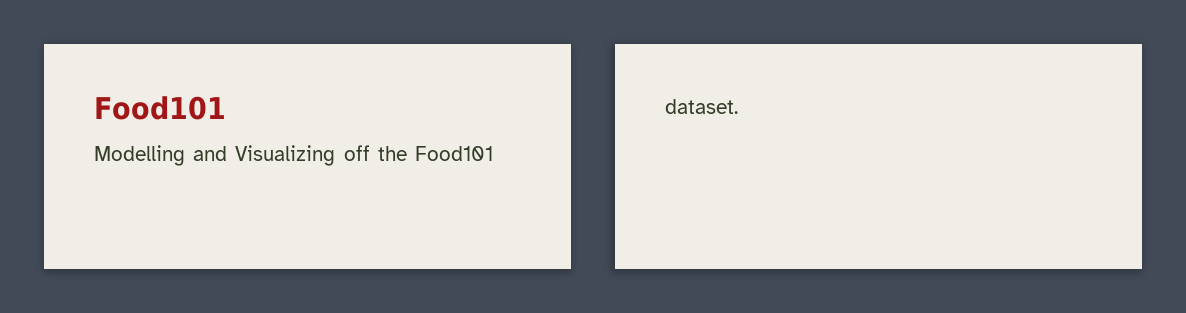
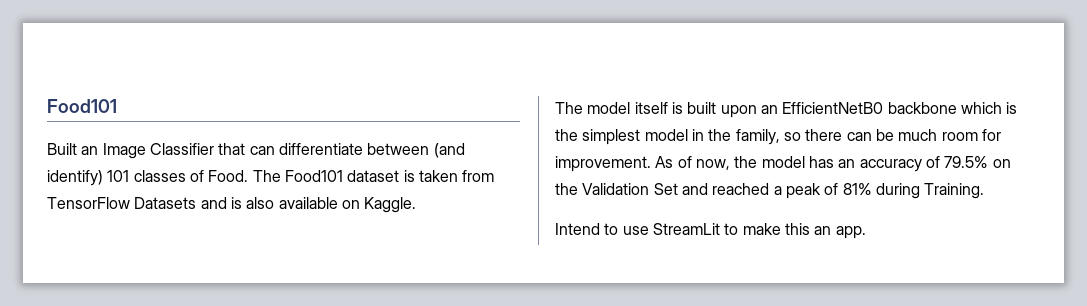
[94,145,493,166] [665,99,738,114] Modelling and Visualizing off the Food101 dataset. -> [47,143,465,159] [47,170,495,186] [47,197,417,213] [555,102,1018,118] [555,129,1001,145] [555,156,1011,172] [555,183,985,199] [555,223,866,239] Built an Image Classifier that can differentiate between (and identify) 101 classes of Food. The Food101 dataset is taken from TensorFlow Datasets and is also available on Kaggle. // The model itself is built upon an EfficientNetB0 backbone which is the simplest model in the family, so there can be much room for improvement. As of now, the model has an accuracy of 79.5% on the Validation Set and reached a peak of 81% during Training. // Intend to use StreamLit to make this an app.

